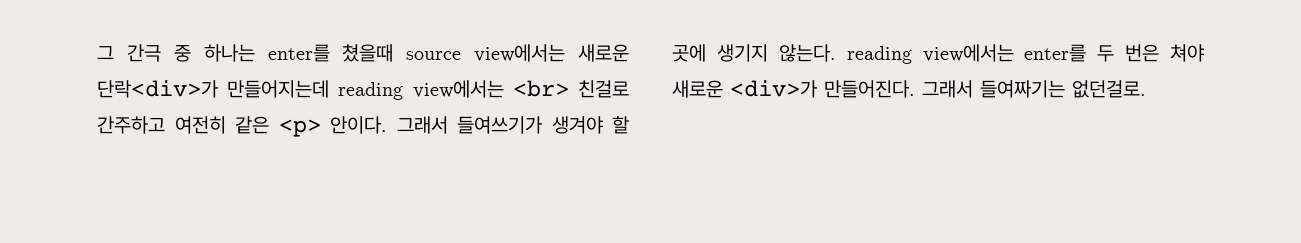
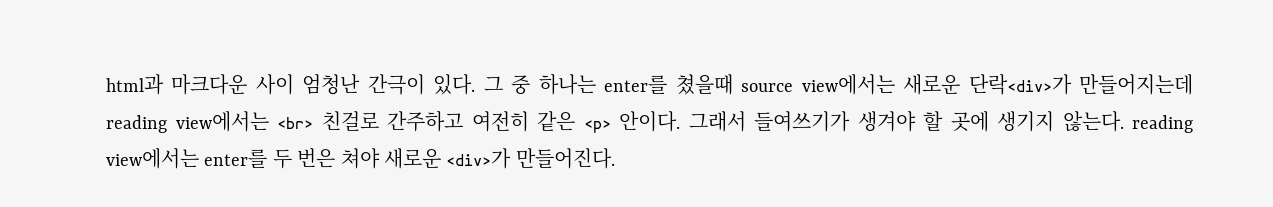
[97,44,161,62] 그 간극 -> [106,74,503,95] html과 마크다운 사이 엄청난 간극이 있다. 그
[922,80,1146,98] 그래서 들여짜기는 없던걸로. -> (615, 158) none

